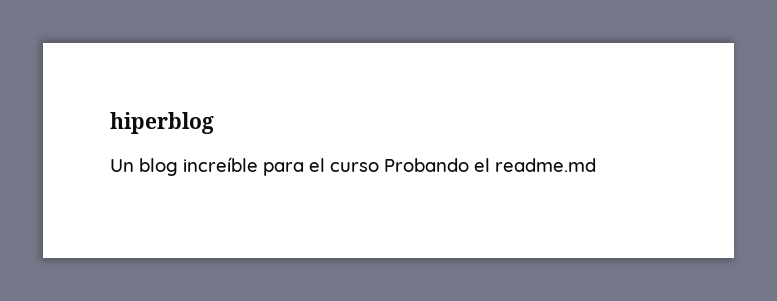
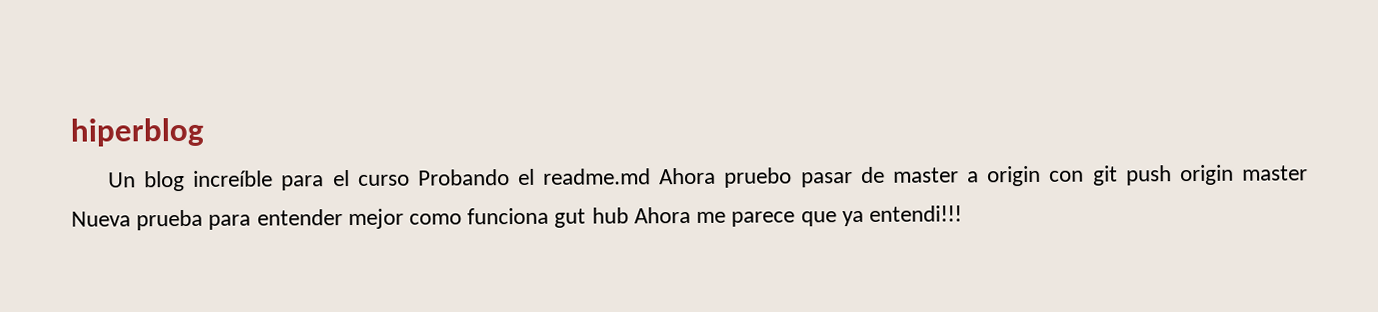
(596, 165) none -> [659,164,1308,188] [71,205,962,231] Ahora pruebo pasar de master a origin con git push origin master Nueva prueba para entender mejor como funciona gut hub Ahora me parece que ya entendi!!!

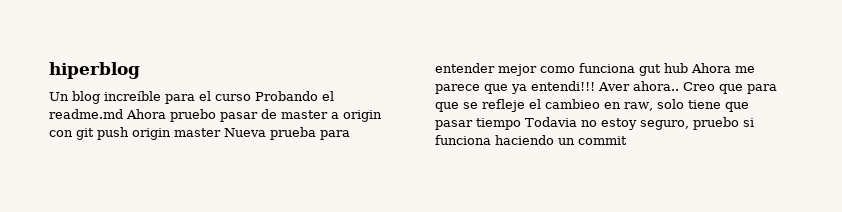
(962, 213) none -> [598,81,777,94] [435,99,749,112] [435,117,754,130] [435,135,627,145] Aver ahora.. Creo que para que se refleje el cambieo en raw, solo tiene que pasar tiempo Todavia no estoy seguro, pruebo si funciona haciendo un commit

